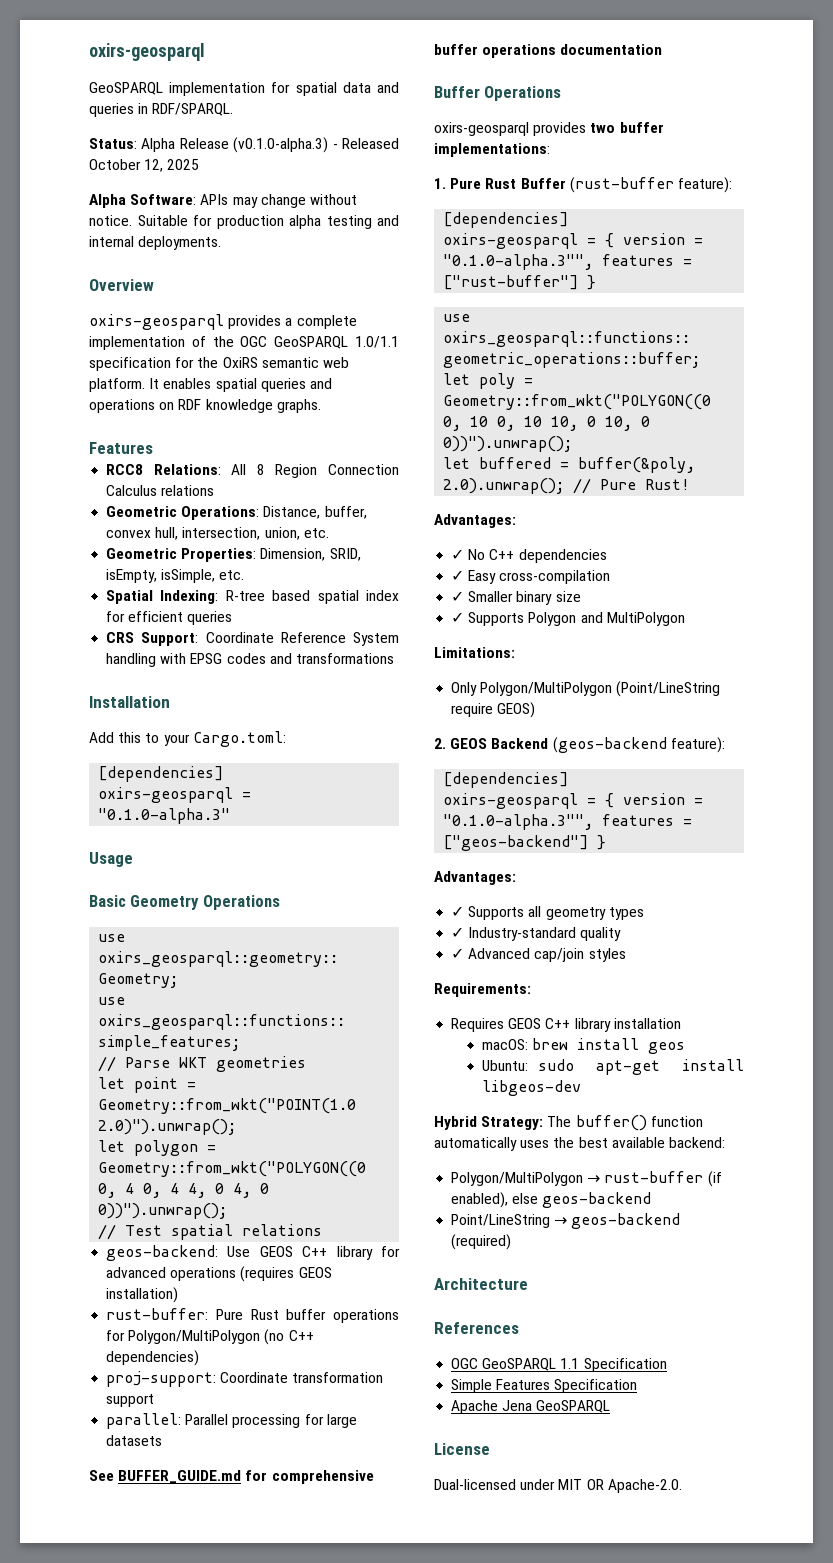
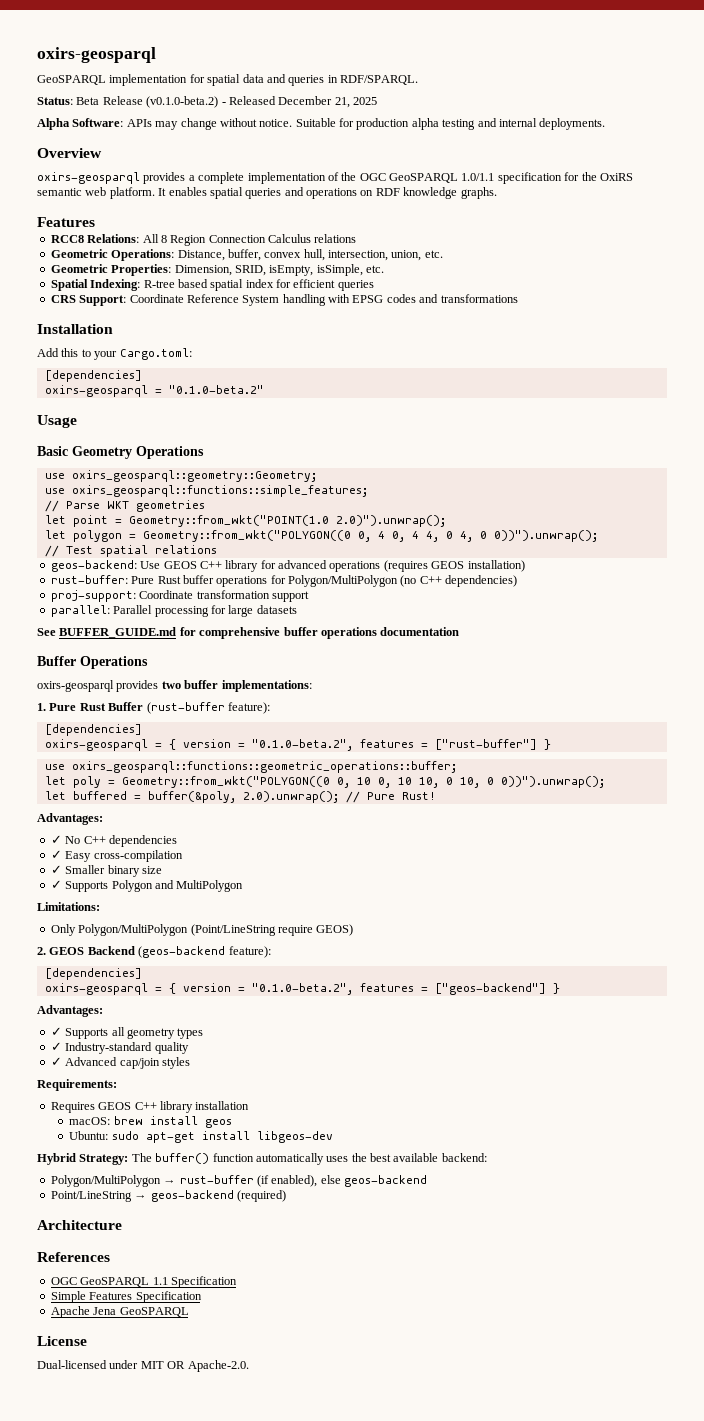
[141,137,399,153] [89,159,164,172] Alpha Release (v0.1.0-alpha.3) - Released October 12, -> [76,96,350,108] Beta Release (v0.1.0-beta.2) - Released December 21,
[98,808,231,824] "0.1.0-alpha.3" -> [168,385,264,394] "0.1.0-beta.2"
[443,254,594,270] "0.1.0-alpha.3"", -> [251,739,353,751] "0.1.0-beta.2",
[443,814,594,830] "0.1.0-alpha.3"", -> [251,983,353,995] "0.1.0-beta.2",

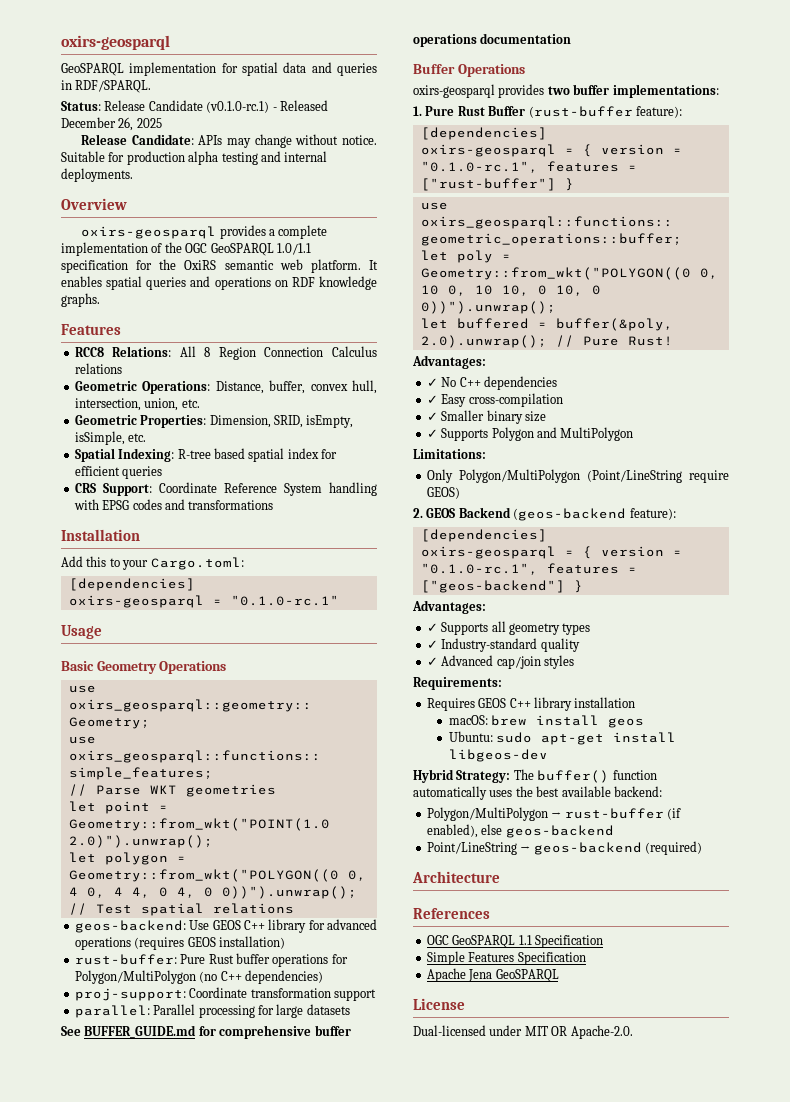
[76,96,219,108] Beta Release (v0.1.0-beta.2) -> [104,100,270,113] Release Candidate (v0.1.0-rc.1)
[334,97,350,108] 21, -> [118,117,134,131] 26,
[37,118,124,130] Alpha Software: -> [81,134,194,145] Release Candidate:
[168,385,264,394] "0.1.0-beta.2" -> [230,595,339,606] "0.1.0-rc.1"
[251,739,353,751] "0.1.0-beta.2", -> [420,161,538,173] "0.1.0-rc.1",
[251,983,353,995] "0.1.0-beta.2", -> [420,563,538,575] "0.1.0-rc.1",

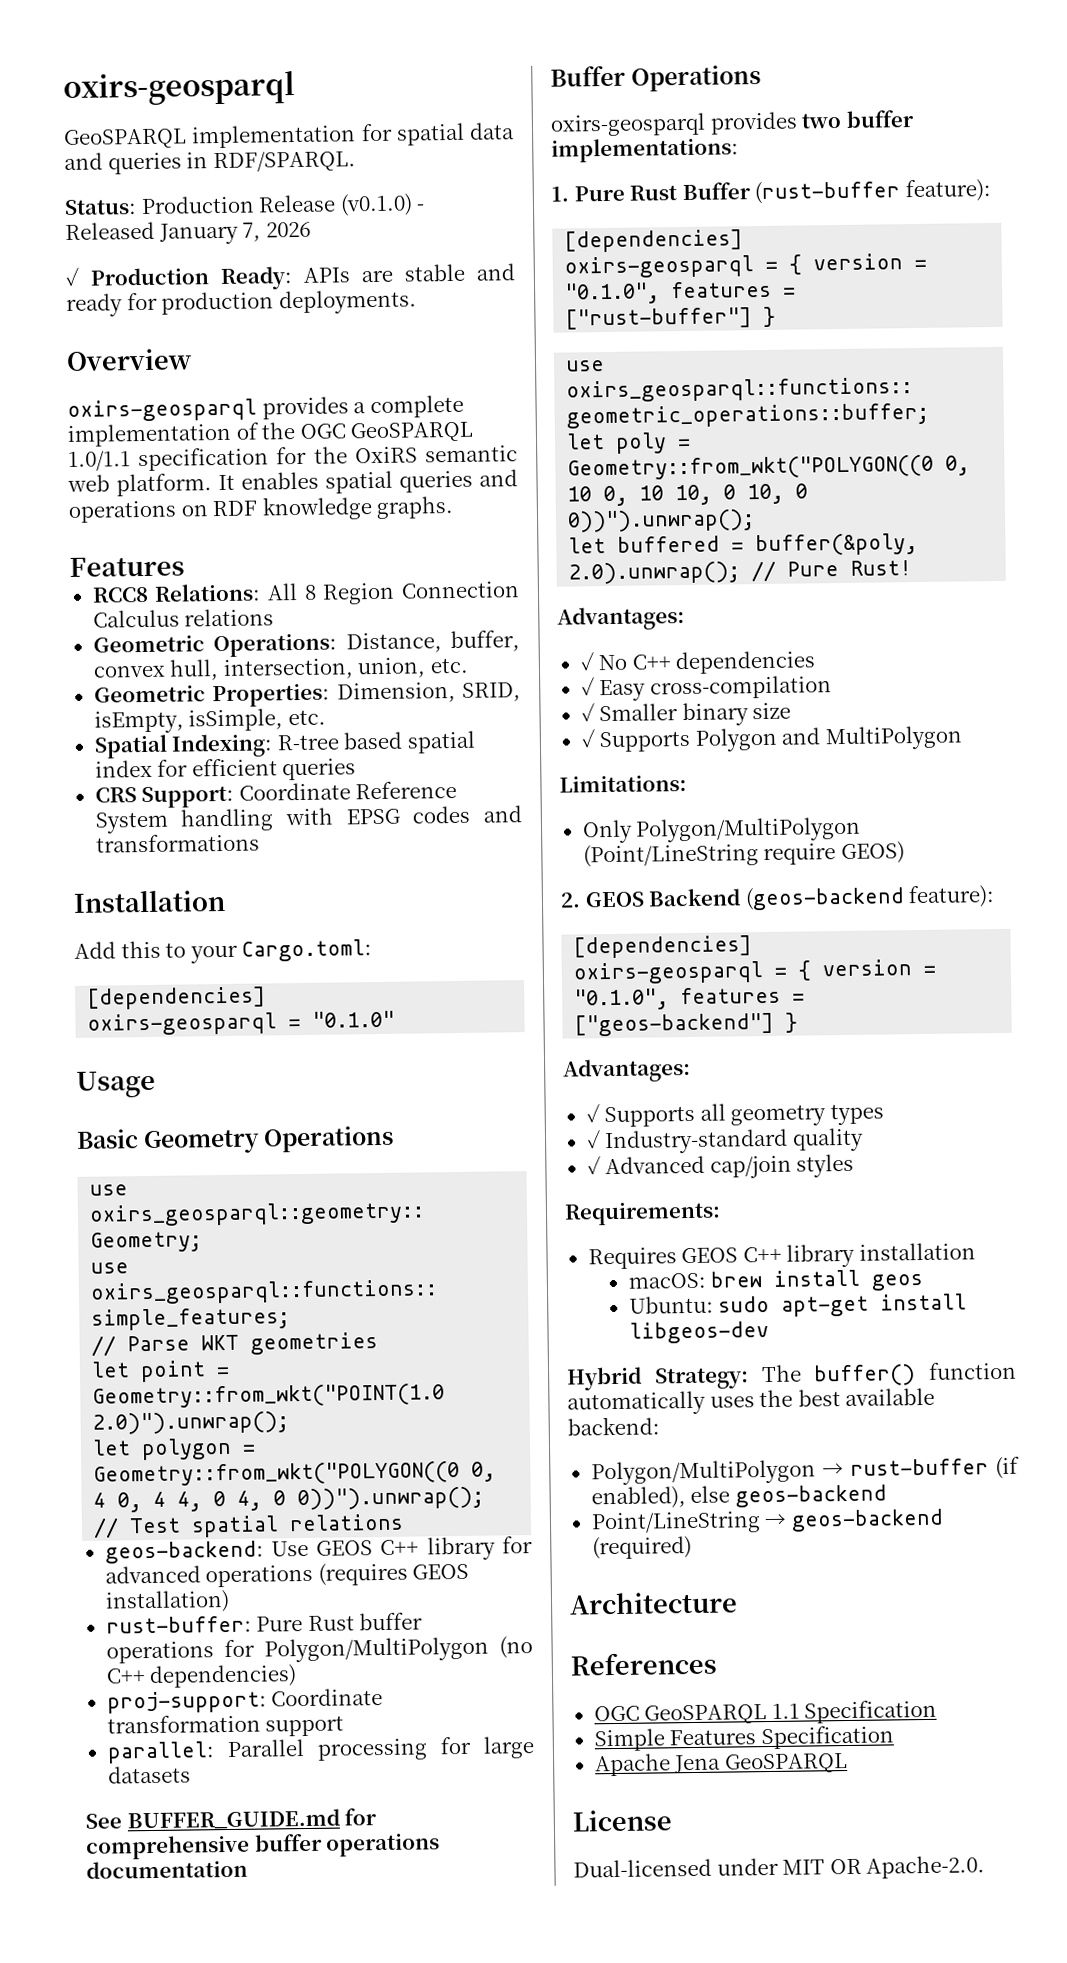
[104,100,328,113] [61,117,162,131] [81,134,377,148] [61,151,328,165] Release Candidate (v0.1.0-rc.1) - Released December 26, 2025 // Release Candidate: APIs may change without notice. Suitable for production alpha testing and internal -> [140,193,426,217] [65,221,311,245] [65,263,515,290] [66,291,275,317] Production Release (v0.1.0) - Released January 7, 2026 // ✓ Production Ready: APIs are stable and ready for production
[230,595,339,606] "0.1.0-rc.1" -> [312,1010,396,1028] "0.1.0"
[420,161,538,173] "0.1.0-rc.1", -> [564,282,661,305] "0.1.0",
[420,563,538,575] "0.1.0-rc.1", -> [574,988,670,1011] "0.1.0",

